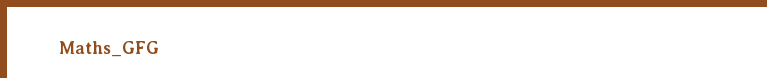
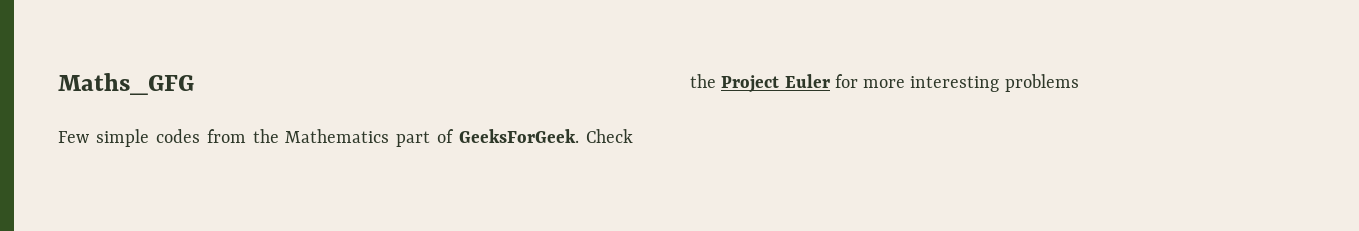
(159, 49) none -> [58,129,634,147] [690,74,1079,93] // Few simple codes from the Mathematics part of GeeksForGeek. Check the Project Euler for more interesting problems

